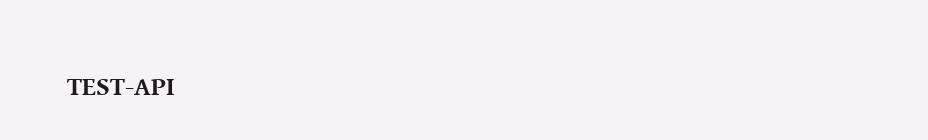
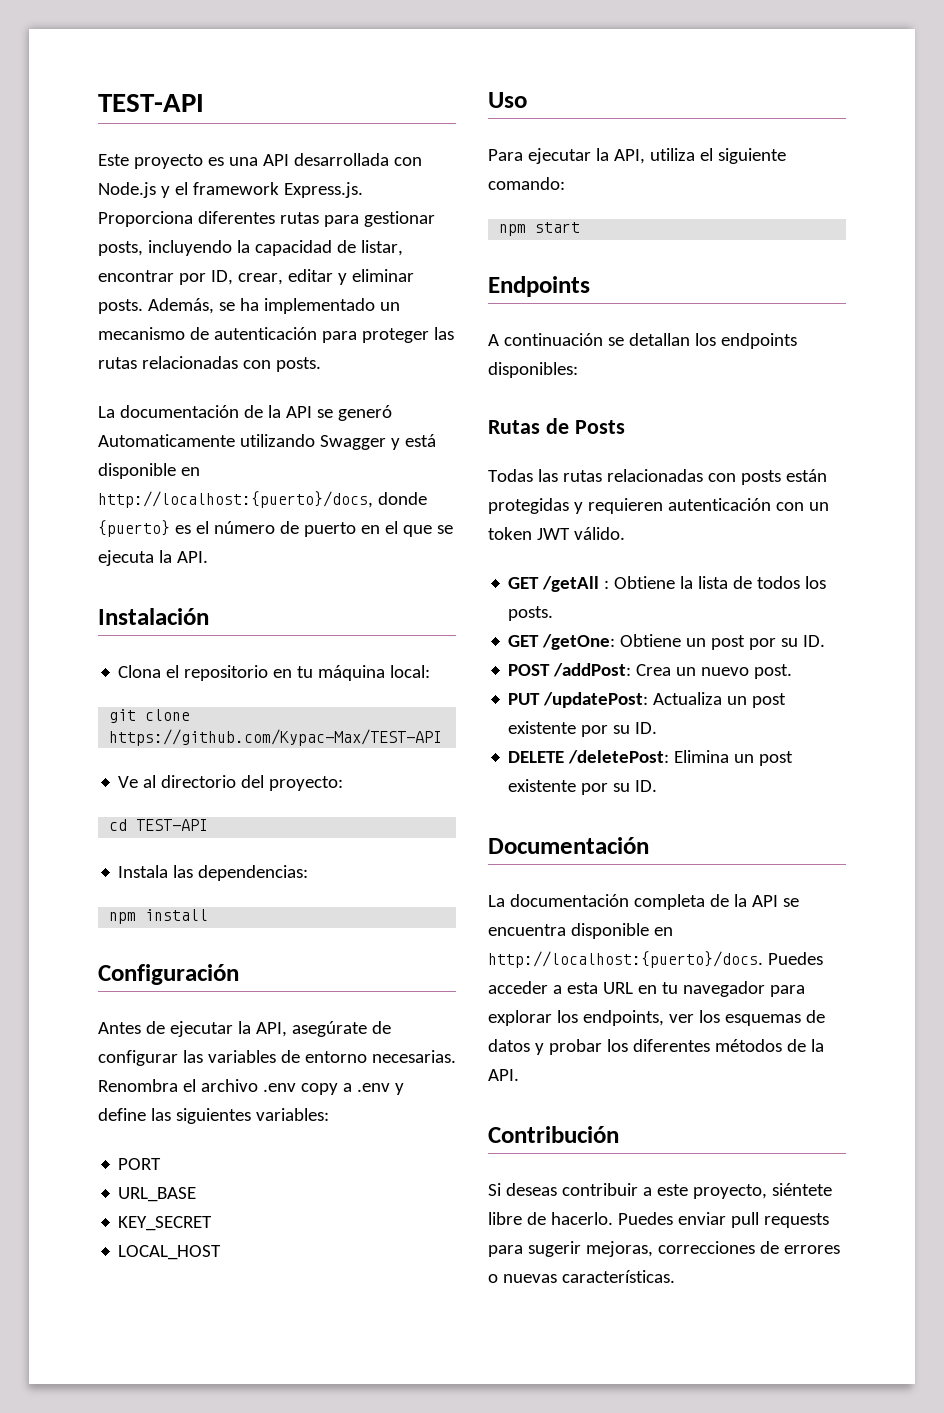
[67,79,175,95] TEST-API -> [98,94,204,112] [98,153,422,169] [98,182,363,198] [98,211,435,227] [98,240,403,256] [98,269,414,285] [98,298,400,314] [98,327,454,343] [98,356,321,372] [98,405,392,421] [98,434,436,450] [98,463,200,479] [98,491,427,508] [98,520,453,537] [98,550,208,566] [98,608,209,625] [118,665,431,681] [109,709,191,723] [109,729,443,746] [118,775,344,791] [109,819,209,831] [118,865,309,881] [109,909,209,924] [98,964,239,985] [98,1021,391,1037] [98,1050,456,1066] [98,1079,404,1095] [98,1108,329,1124] [118,1158,162,1170] [118,1187,197,1202] [118,1216,213,1231] [118,1245,222,1260] [488,92,527,108] [488,148,786,164] [488,177,565,190] [499,222,581,236] [488,276,590,297] [488,333,797,349] [488,362,578,378] [488,418,625,434] [488,469,827,485] [488,498,829,514] [488,527,625,540] [508,576,827,592] [508,606,554,621] [508,634,826,650] [508,663,793,679] [508,692,787,708] [508,721,658,737] [508,750,794,766] [508,779,658,795] [488,837,649,854] [488,894,799,910] [488,923,673,939] [488,951,823,968] [488,981,805,997] [488,1010,825,1026] [488,1039,824,1055] [488,1069,519,1081] [488,1126,619,1143] [488,1183,832,1199] [488,1212,829,1228] [488,1241,840,1257] [488,1270,675,1283] TEST-API // Este proyecto es una API desarrollada con Node.js y el framework Express.js. Proporciona diferentes rutas para gestionar posts, incluyendo la capacidad de listar, encontrar por ID, crear, editar y eliminar posts. Además, se ha implementado un mecanismo de autenticación para proteger las rutas relacionadas con posts. // La documentación de la API se generó Automaticamente utilizando Swagger y está disponible en http://localhost:{puerto}/docs, donde {puerto} es el número de puerto en el que se ejecuta la API. // Instalación // Clona el repositorio en tu máquina local: // git clone https://github.com/Kypac-Max/TEST-API // Ve al directorio del proyecto: // cd TEST-API // Instala las dependencias: // npm install // Configuración // Antes de ejecutar la API, asegúrate de configurar las variables de entorno necesarias. Renombra el archivo .env copy a .env y define las siguientes variables: // PORT // URL_BASE // KEY_SECRET // LOCAL_HOST // Uso // Para ejecutar la API, utiliza el siguiente comando: // npm start // Endpoints // A continuación se detallan los endpoints disponibles: // Rutas de Posts // Todas las rutas relacionadas con posts están protegidas y requieren autenticación con un token JWT válido. // GET /getAll : Obtiene la lista de todos los posts. // GET /getOne: Obtiene un post por su ID. // POST /addPost: Crea un nuevo post. // PUT /updatePost: Actualiza un post existente por su ID. // DELETE /deletePost: Elimina un post existente por su ID. // Documentación // La documentación completa de la API se encuentra disponible en http://localhost:{puerto}/docs. Puedes acceder a esta URL en tu navegador para explorar los endpoints, ver los esquemas de datos y probar los diferentes métodos de la API. // Contribución // Si deseas contribuir a este proyecto, siéntete libre de hacerlo. Puedes enviar pull requests para sugerir mejoras, correcciones de errores o nuevas características.

